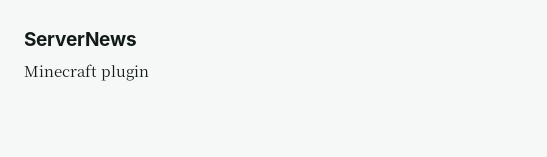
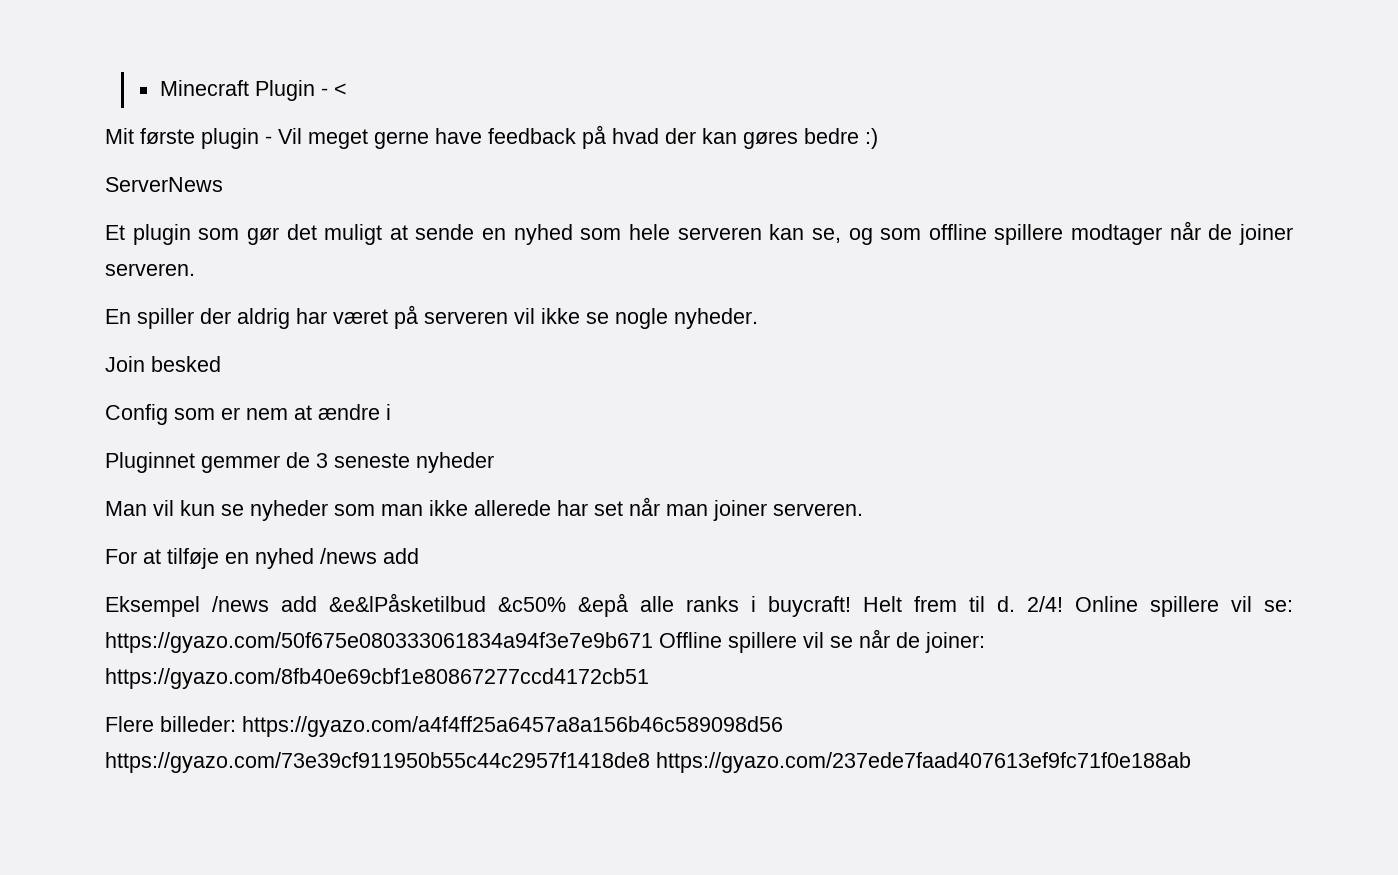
[24,32,137,46] [24,64,150,81] ServerNews // Minecraft plugin -> [159,80,347,101] [105,125,878,149] [105,177,223,192] [105,221,1294,245] [105,263,195,276] [105,305,758,329] [105,356,221,372] [105,404,391,425] [105,452,494,473] [105,497,863,521] [105,548,419,569] [105,593,1293,617] [105,629,985,653] [105,668,649,689] [105,716,783,737] [105,752,1191,773] Minecraft Plugin - < // Mit første plugin - Vil meget gerne have feedback på hvad der kan gøres bedre :) // ServerNews // Et plugin som gør det muligt at sende en nyhed som hele serveren kan se, og som offline spillere modtager når de joiner serveren. // En spiller der aldrig har været på serveren vil ikke se nogle nyheder. // Join besked // Config som er nem at ændre i // Pluginnet gemmer de 3 seneste nyheder // Man vil kun se nyheder som man ikke allerede har set når man joiner serveren. // For at tilføje en nyhed /news add // Eksempel /news add &e&lPåsketilbud &c50% &epå alle ranks i buycraft! Helt frem til d. 2/4! Online spillere vil se: https://gyazo.com/50f675e080333061834a94f3e7e9b671 Offline spillere vil se når de joiner: https://gyazo.com/8fb40e69cbf1e80867277ccd4172cb51 // Flere billeder: https://gyazo.com/a4f4ff25a6457a8a156b46c589098d56 https://gyazo.com/73e39cf911950b55c44c2957f1418de8 https://gyazo.com/237ede7faad407613ef9fc71f0e188ab

